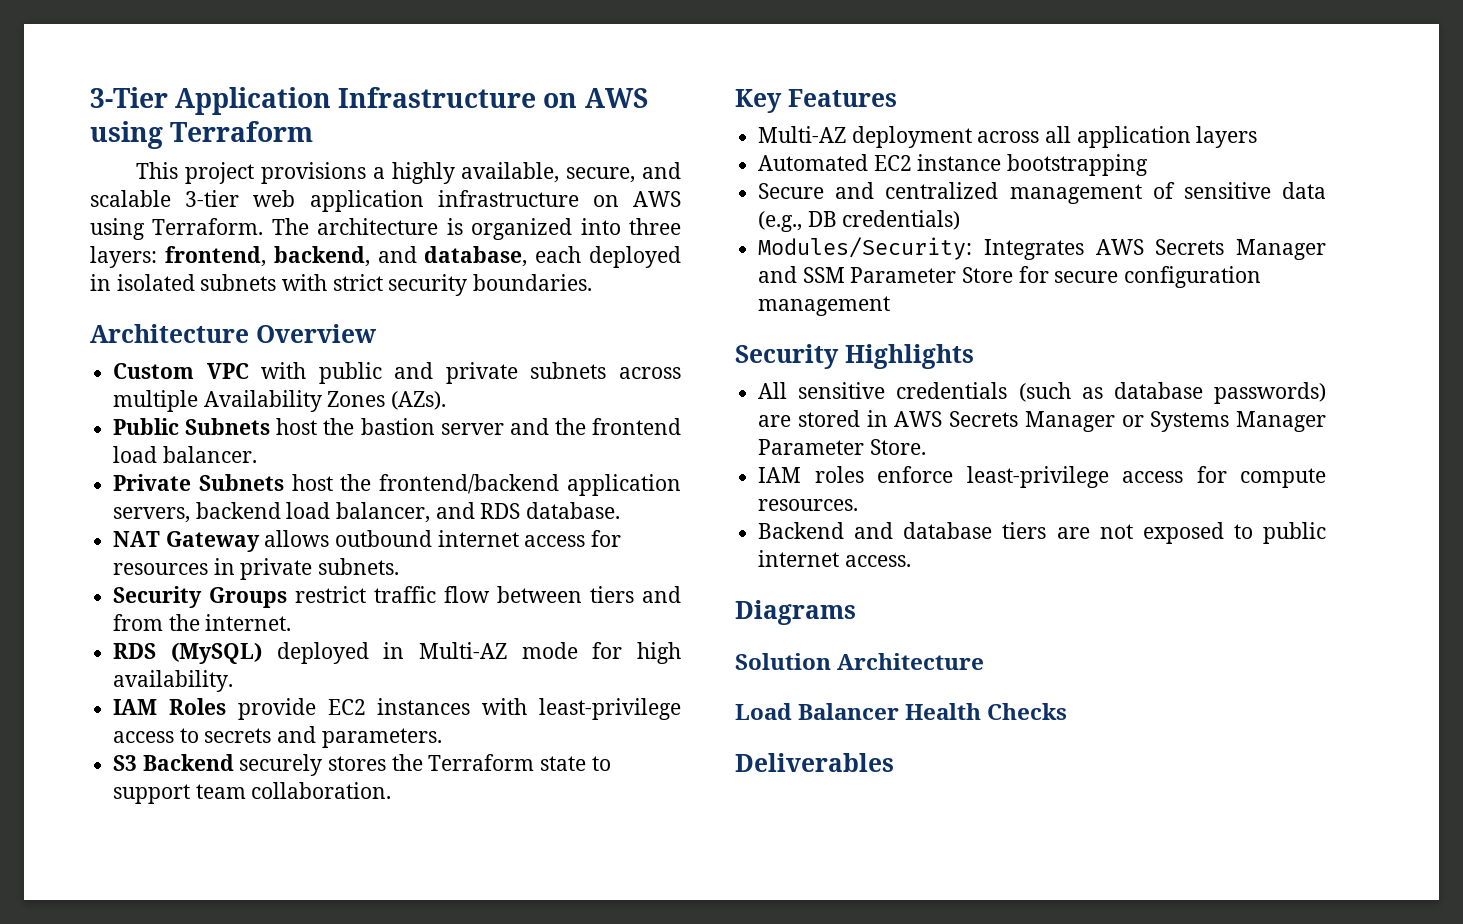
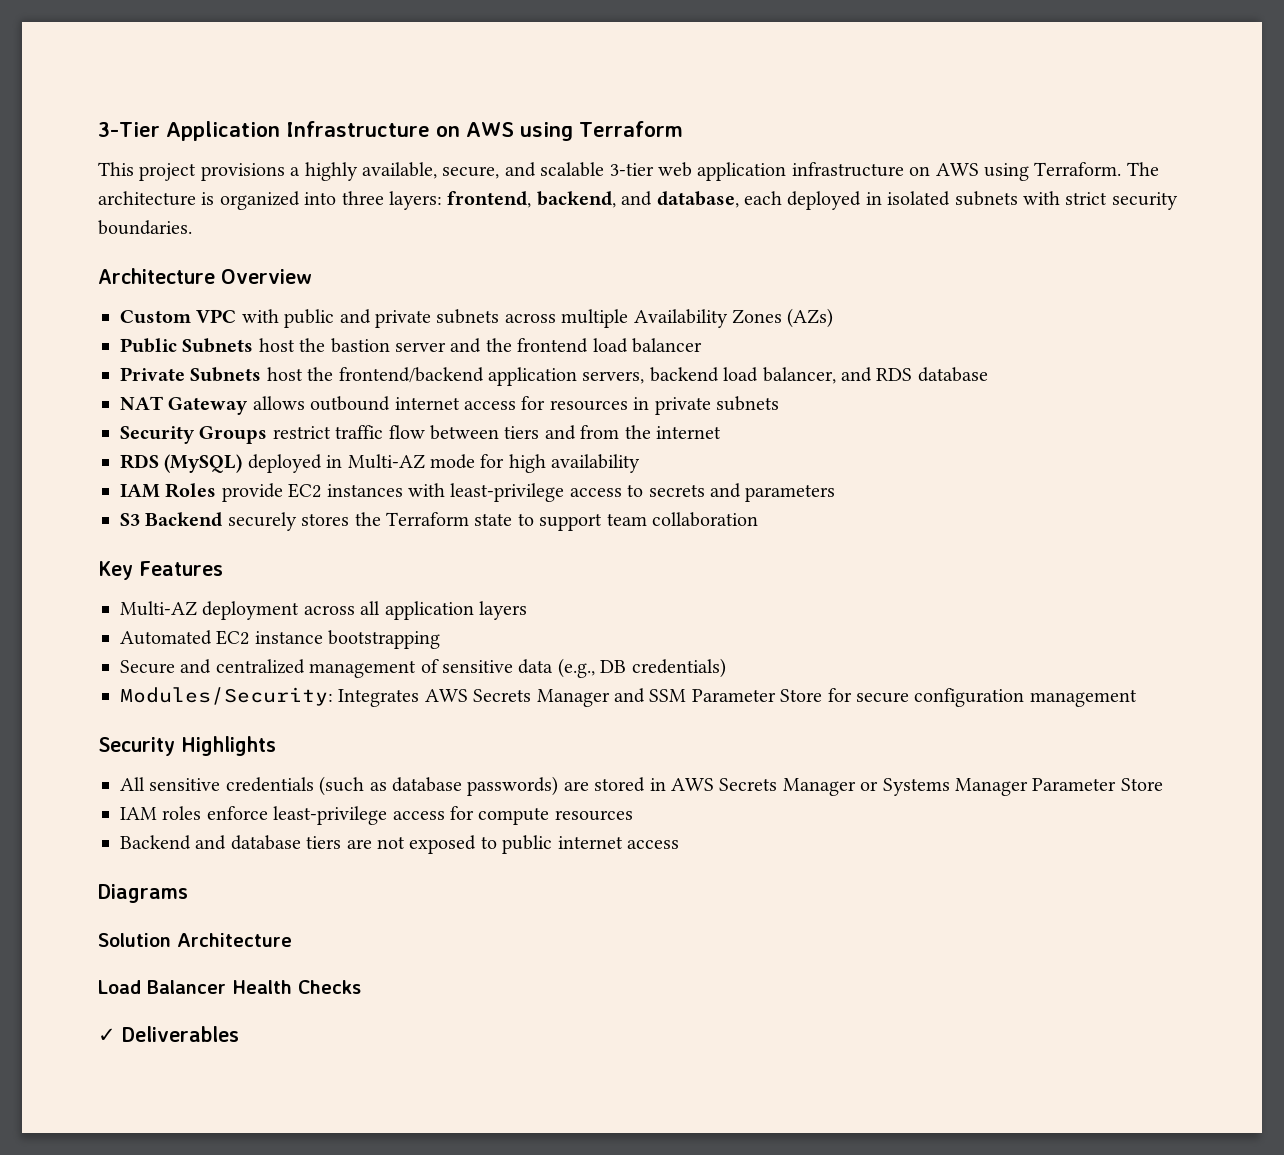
[391,391,447,410] (AZs). -> [787,308,834,328] (AZs)
[162,446,257,463] balancer. -> [631,338,702,353] balancer
[526,502,621,519] database. -> [917,367,988,382] database
[318,558,400,575] subnets. -> [715,396,779,411] subnets
[205,614,292,631] internet. -> [655,426,721,439] internet
[113,670,234,692] availability. -> [551,454,641,473] availability
[321,728,442,748] parameters. -> [745,484,836,502] parameters
[251,782,392,799] collaboration. -> [651,512,758,527] collaboration
[869,439,926,455] Store. -> [1120,778,1163,791] Store
[758,499,859,511] resources. -> [554,810,633,821] resources
[844,555,911,567] access. -> [626,840,679,849] access
(1068, 711) none -> [98,1028,116,1042] ✓

